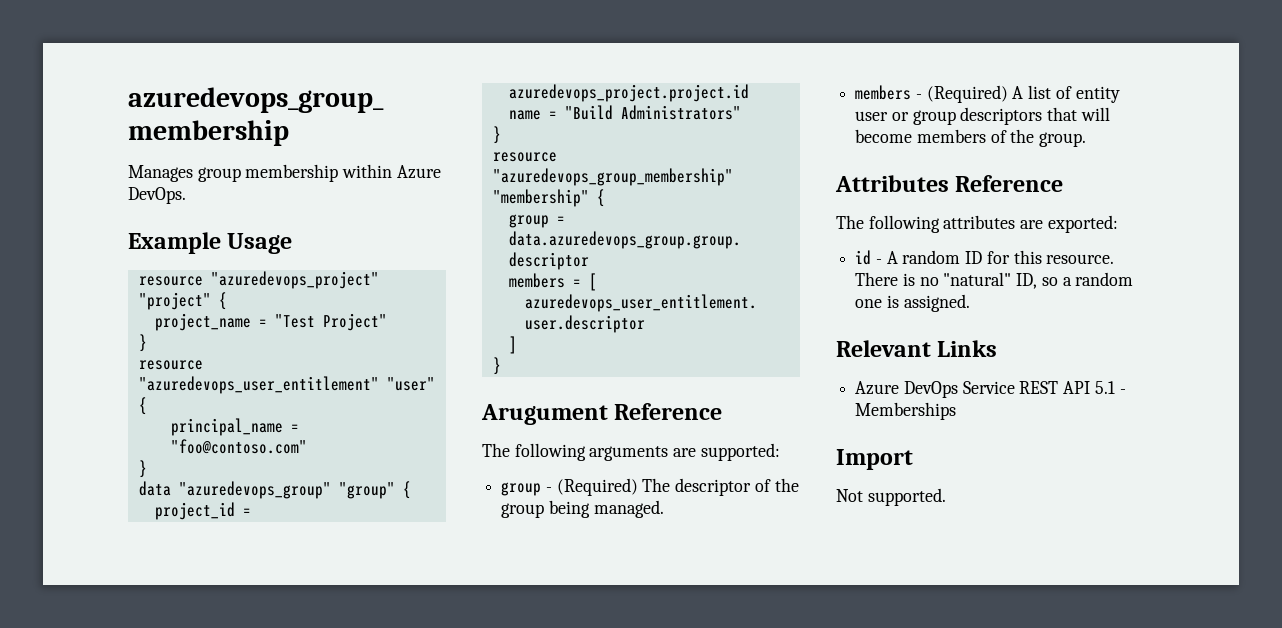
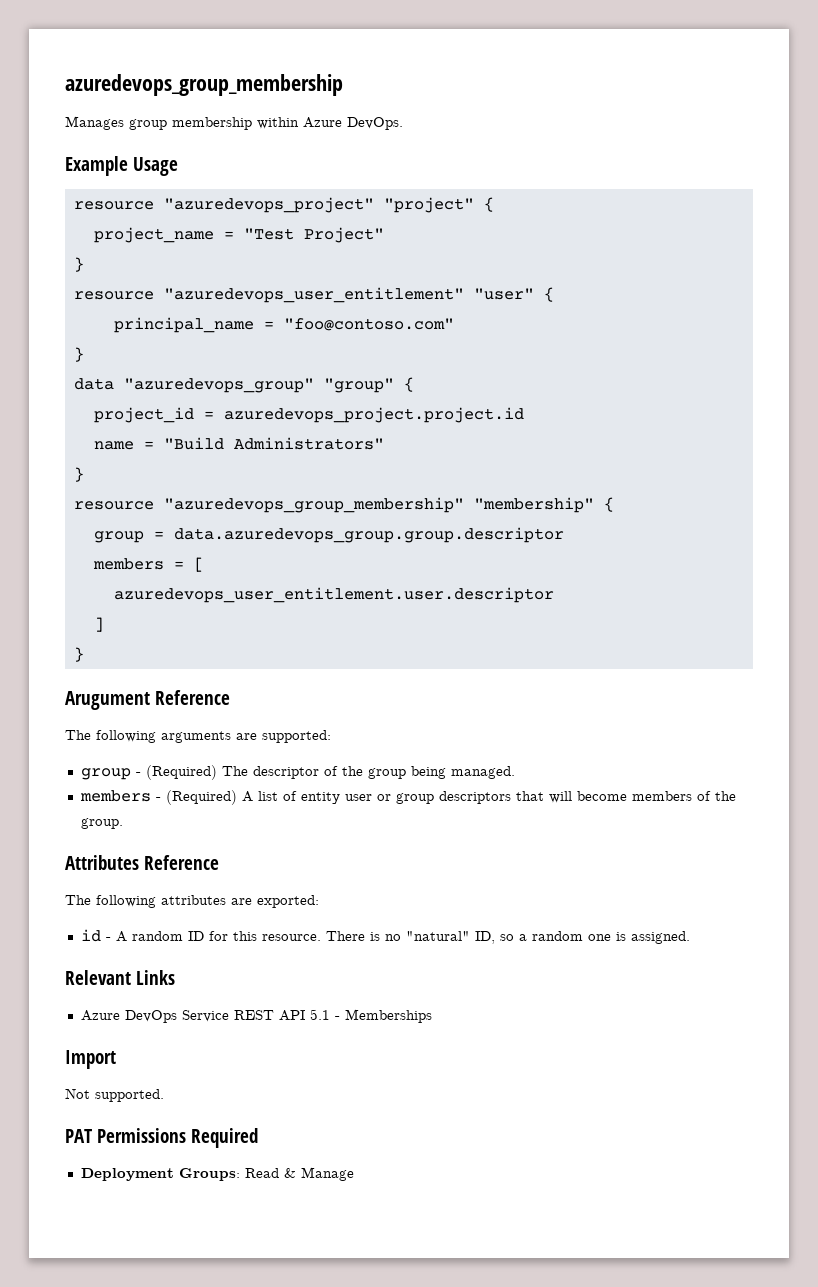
(946, 497) none -> [65,1128,259,1148] [80,1167,354,1181] // PAT Permissions Required // Deployment Groups: Read & Manage

